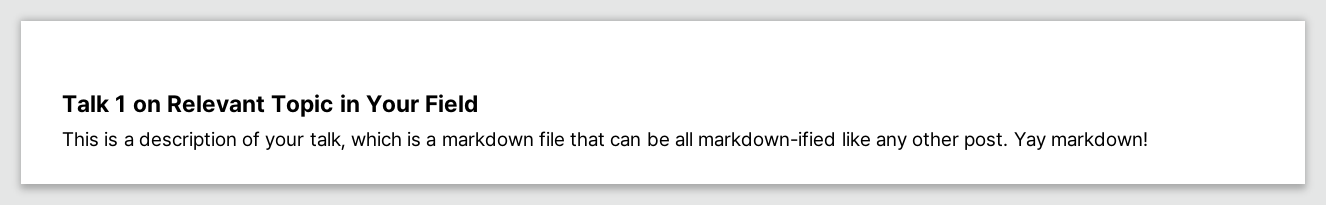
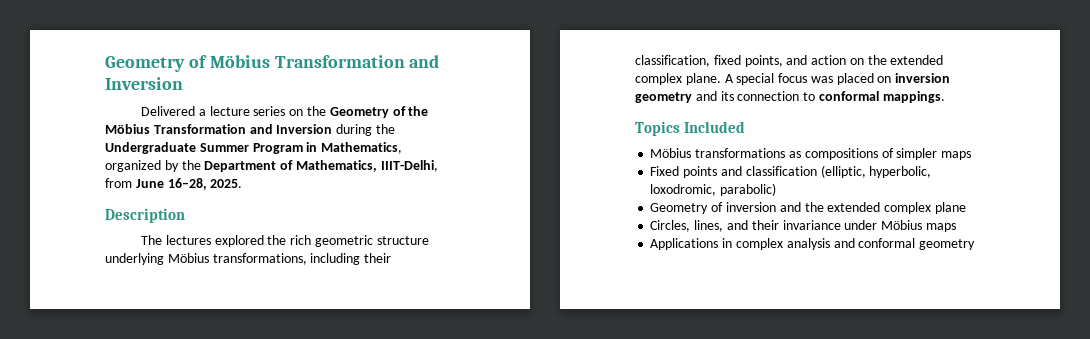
[62,94,479,117] [62,131,1148,150] Talk 1 on Relevant Topic in Your Field // This is a description of your talk, which is a markdown file that can be all markdown-ified like any other post. Yay markdown! -> [105,55,440,72] [105,77,183,90] [141,106,429,118] [105,124,395,136] [105,142,403,154] [105,160,438,172] [105,178,243,190] [105,208,185,223] [141,235,429,247] [105,253,392,265] [635,55,944,67] [635,73,951,85] [635,91,945,103] [635,121,745,136] [650,148,972,160] [650,165,932,178] [650,183,777,196] [650,202,966,214] [650,220,956,232] [650,238,976,250] Geometry of Möbius Transformation and Inversion // Delivered a lecture series on the Geometry of the Möbius Transformation and Inversion during the Undergraduate Summer Program in Mathematics, organized by the Department of Mathematics, IIIT-Delhi, from June 16–28, 2025. // Description // The lectures explored the rich geometric structure underlying Möbius transformations, including their classification, fixed points, and action on the extended complex plane. A special focus was placed on inversion geometry and its connection to conformal mappings. // Topics Included // Möbius transformations as compositions of simpler maps // Fixed points and classification (elliptic, hyperbolic, loxodromic, parabolic) // Geometry of inversion and the extended complex plane // Circles, lines, and their invariance under Möbius maps // Applications in complex analysis and conformal geometry

